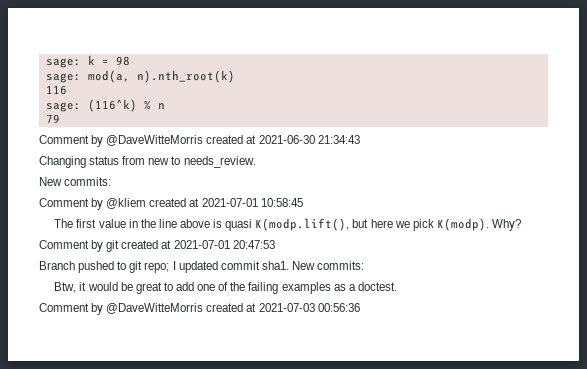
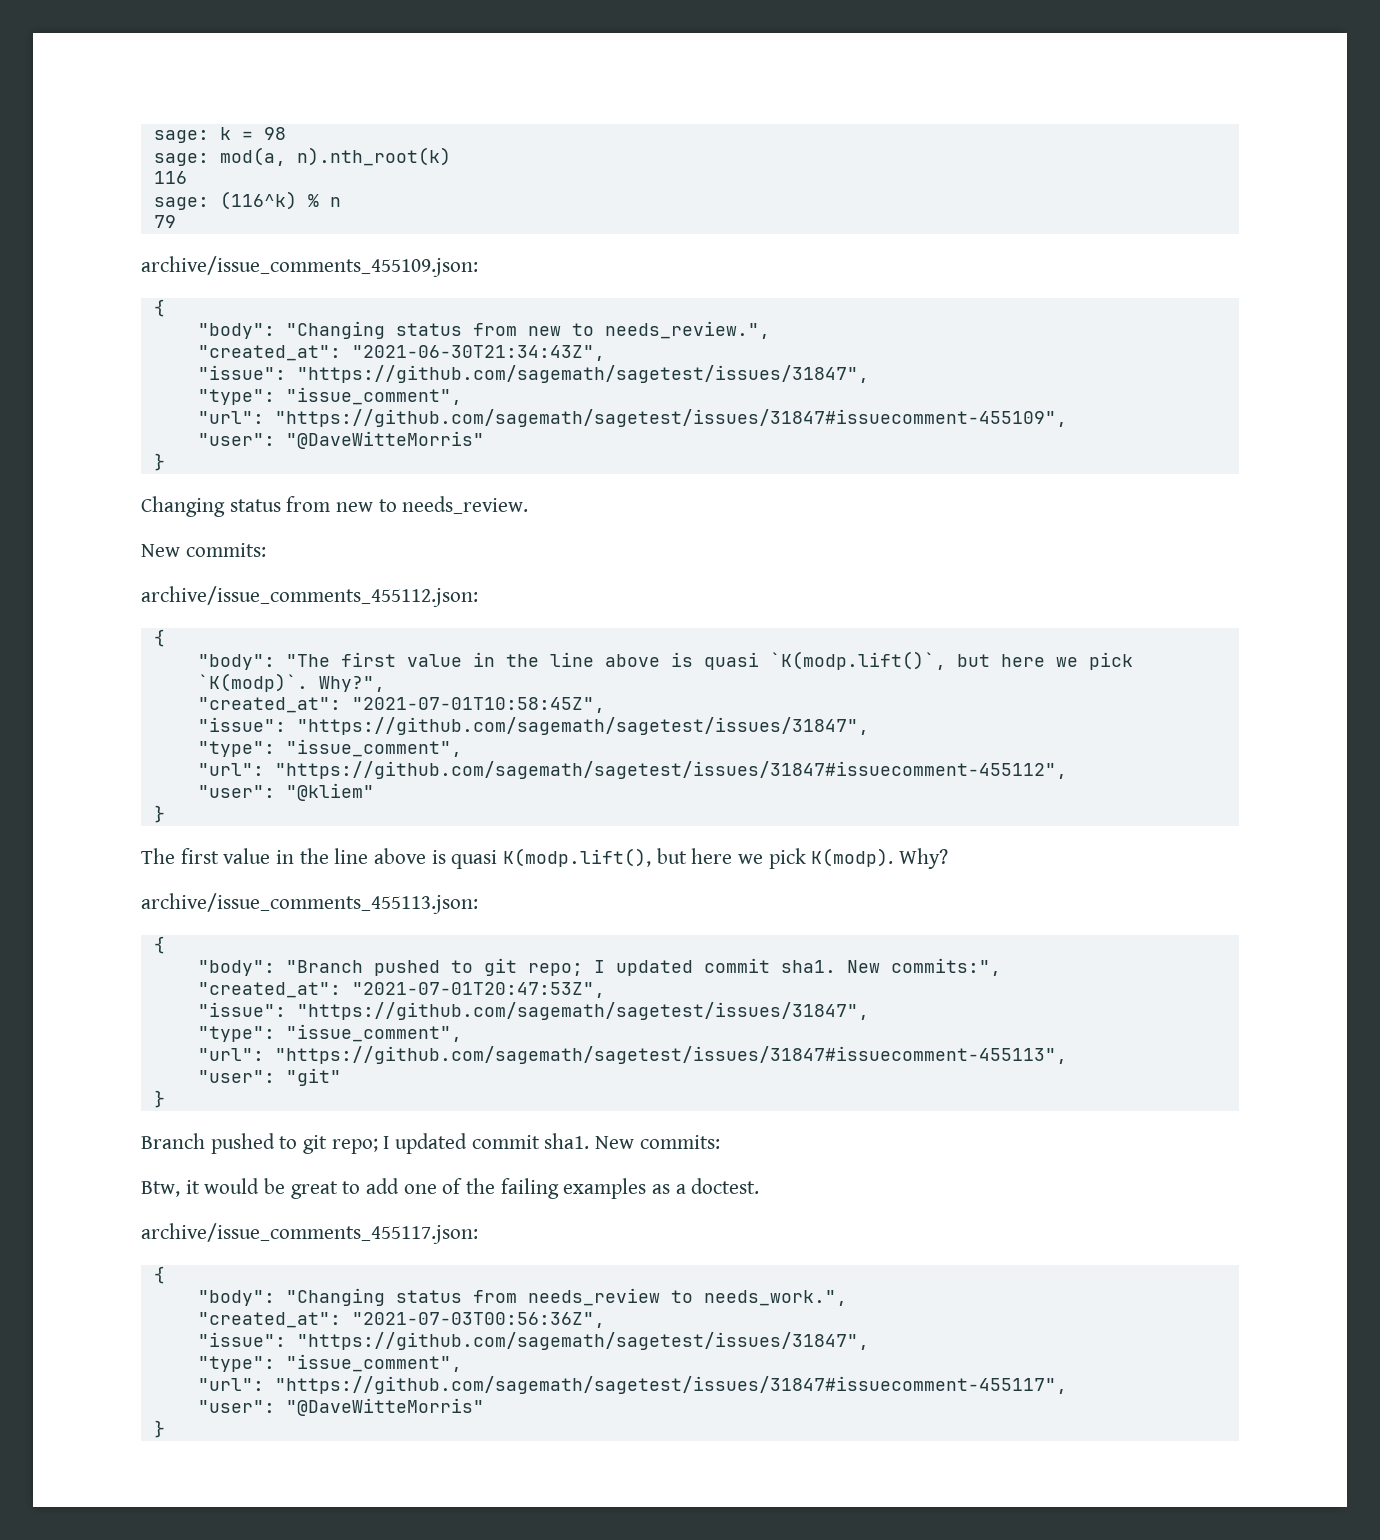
[39,135,360,147] Comment by @DaveWitteMorris created at 2021-06-30 21:34:43 -> [141,256,478,277] [153,299,165,317] [197,321,770,339] [197,345,605,361] [197,365,869,383] [197,387,462,405] [197,409,1067,427] [197,431,484,449] [153,453,165,471] archive/issue_comments_455109.json: // { // "body": "Changing status from new to needs_review.", // "created_at": "2021-06-30T21:34:43Z", // "issue": "https://github.com/sagemath/sagetest/issues/31847", // "type": "issue_comment", // "url": "https://github.com/sagemath/sagetest/issues/31847#issuecomment-455109", // "user": "@DaveWitteMorris" // }
[39,198,303,210] Comment by @kliem created at 2021-07-01 10:58:45 -> [141,586,478,607] [153,629,165,647] [197,651,1133,670] [197,673,385,692] [197,697,605,713] [197,717,869,735] [197,739,462,757] [197,761,1067,779] [197,783,374,801] [153,805,165,823] archive/issue_comments_455112.json: // { // "body": "The first value in the line above is quasi `K(modp.lift()`, but here we pick `K(modp)`. Why?", // "created_at": "2021-07-01T10:58:45Z", // "issue": "https://github.com/sagemath/sagetest/issues/31847", // "type": "issue_comment", // "url": "https://github.com/sagemath/sagetest/issues/31847#issuecomment-455112", // "user": "@kliem" // }
[39,240,275,252] Comment by git created at 2021-07-01 20:47:53 -> [141,893,478,914] [153,936,165,954] [197,958,1001,976] [197,982,605,998] [197,1002,869,1020] [197,1024,462,1042] [197,1046,1067,1064] [197,1068,341,1086] [153,1090,165,1108] archive/issue_comments_455113.json: // { // "body": "Branch pushed to git repo; I updated commit sha1. New commits:", // "created_at": "2021-07-01T20:47:53Z", // "issue": "https://github.com/sagemath/sagetest/issues/31847", // "type": "issue_comment", // "url": "https://github.com/sagemath/sagetest/issues/31847#issuecomment-455113", // "user": "git" // }
[39,303,360,315] Comment by @DaveWitteMorris created at 2021-07-03 00:56:36 -> [141,1223,478,1244] [153,1266,165,1284] [197,1288,847,1306] [197,1312,605,1328] [197,1332,869,1350] [197,1354,462,1372] [197,1376,1067,1394] [197,1398,484,1416] [153,1420,165,1438] archive/issue_comments_455117.json: // { // "body": "Changing status from needs_review to needs_work.", // "created_at": "2021-07-03T00:56:36Z", // "issue": "https://github.com/sagemath/sagetest/issues/31847", // "type": "issue_comment", // "url": "https://github.com/sagemath/sagetest/issues/31847#issuecomment-455117", // "user": "@DaveWitteMorris" // }

